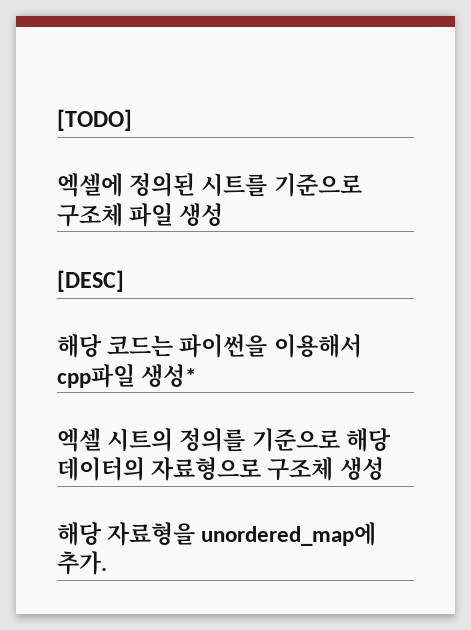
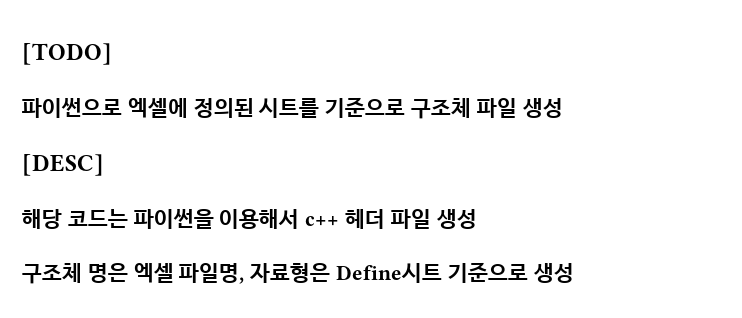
(132, 120) none -> [22,98,122,118] 파이썬으로
[57,363,197,388] [57,428,391,452] [57,457,384,481] [57,522,377,546] [57,551,107,575] cpp파일 생성* // 엑셀 시트의 정의를 기준으로 해당 데이터의 자료형으로 구조체 생성 // 해당 자료형을 unordered_map에 추가. -> [305,209,477,229] [22,262,574,284] c++ 헤더 파일 생성 // 구조체 명은 엑셀 파일명, 자료형은 Define시트 기준으로 생성

